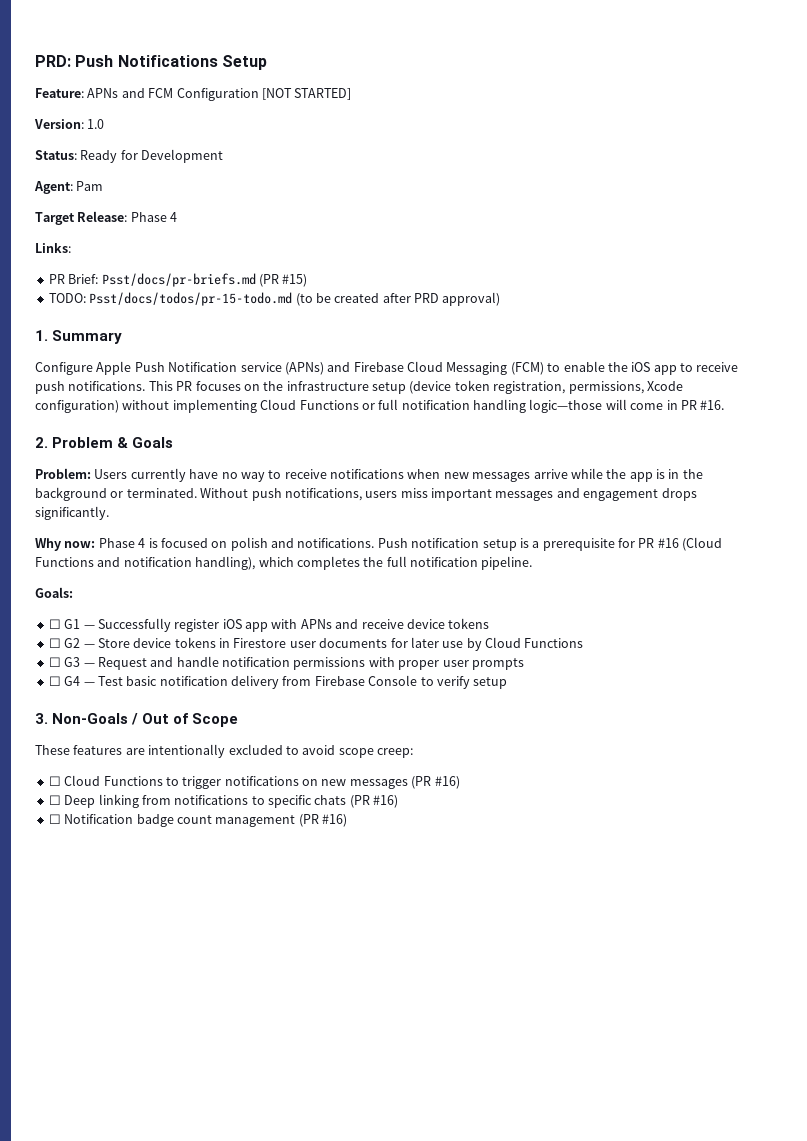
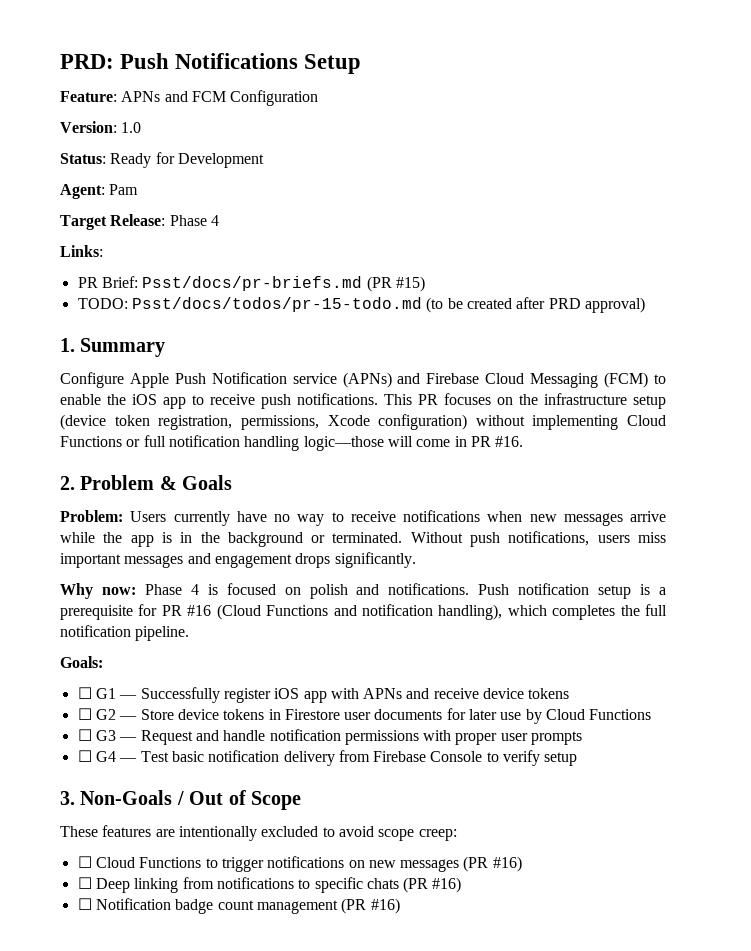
[261,88,352,100] [NOT STARTED] -> (319, 98) none

